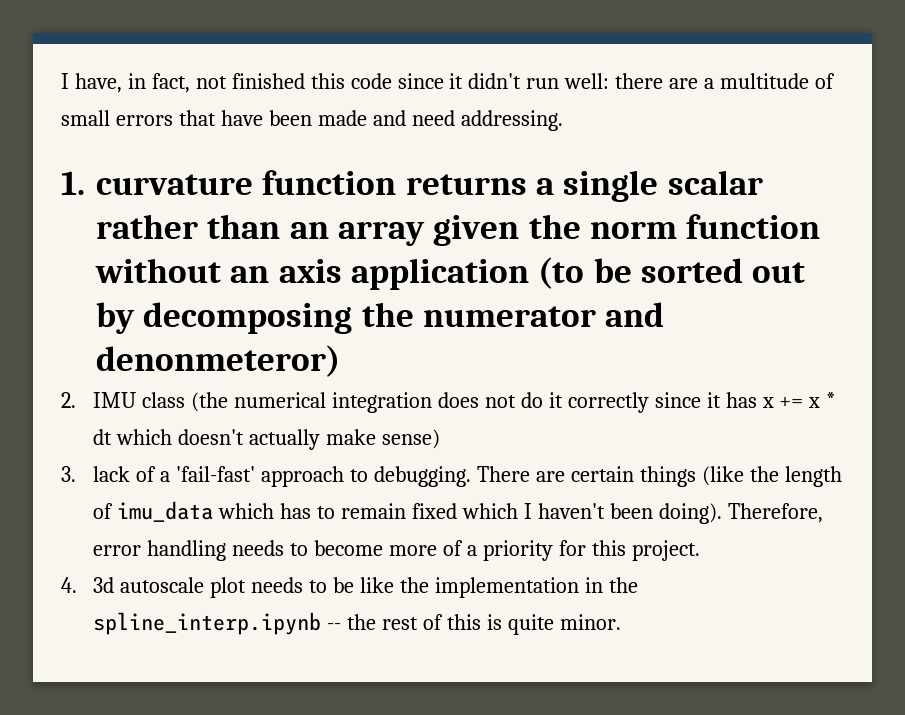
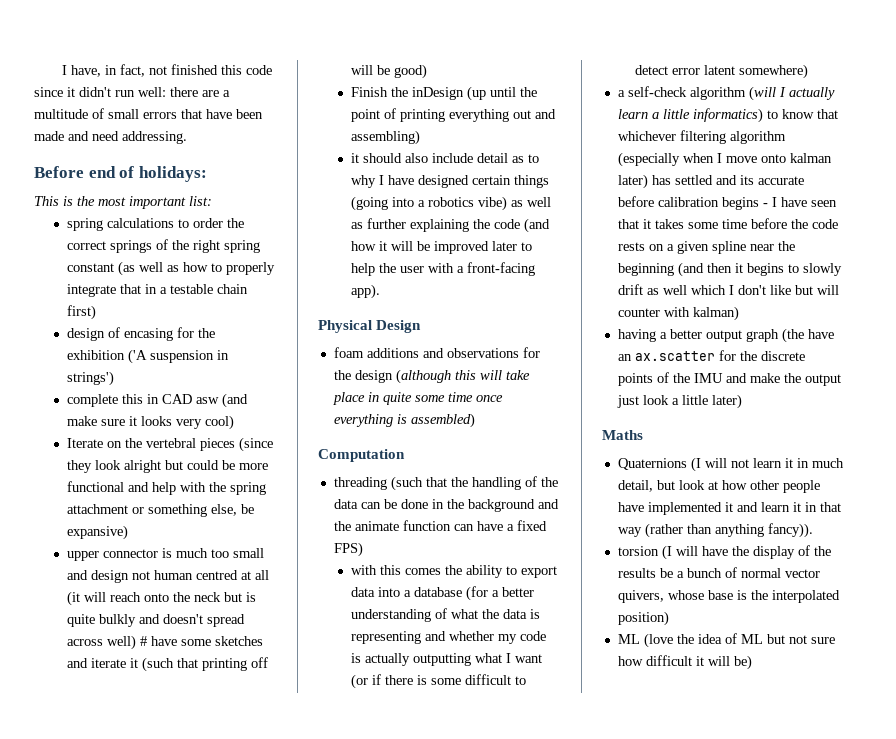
[61,170,763,202] [96,214,821,246] [95,257,806,290] [96,302,665,334] [96,345,340,377] [61,392,836,413] [93,429,440,450] [61,466,842,487] [93,501,823,524] [93,540,700,561] [61,577,638,598] [93,612,621,635] 1. curvature function returns a single scalar rather than an array given the norm function without an axis application (to be sorted out by decomposing the numerator and denonmeteror) // 2. IMU class (the numerical integration does not do it correctly since it has x += x * dt which doesn't actually make sense) // 3. lack of a 'fail-fast' approach to debugging. There are certain things (like the length of imu_data which has to remain fixed which I haven't been doing). Therefore, error handling needs to become more of a priority for this project. // 4. 3d autoscale plot needs to be like the implementation in the spline_interp.ipynb -- the rest of this is quite minor. -> [34,166,207,182] [34,196,212,209] [66,218,244,231] [66,239,260,253] [66,261,275,276] [66,284,248,297] [66,305,96,320] [66,327,215,341] [66,349,229,364] [66,371,114,386] [66,393,248,408] [66,415,234,430] [66,437,273,452] [66,460,268,473] [66,481,266,495] [66,504,254,517] [66,525,128,540] [66,548,264,561] [66,570,269,583] [66,591,256,606] [66,614,245,627] [66,635,263,650] [66,657,268,672] [350,64,427,79] [350,86,537,101] [350,108,556,122] [350,130,420,145] [350,153,539,163] [350,175,549,188] [350,196,551,211] [350,218,550,233] [350,241,532,254] [350,262,535,276] [350,284,380,299] [318,320,422,333] [333,347,540,358] [333,369,530,384] [332,392,503,405] [333,413,475,428] [318,449,405,462] [333,476,558,491] [333,499,559,512] [333,520,547,531] [333,542,363,557] [350,565,557,578] [350,586,534,601] [350,608,540,622] [350,631,546,644] [350,653,542,666] [350,674,526,689] [634,64,808,79] [617,86,835,101] [617,108,838,123] [617,130,786,144] [617,152,832,167] [617,174,804,189] [617,196,837,210] [617,218,838,229] [617,241,795,254] [617,262,842,277] [617,284,839,295] [617,306,739,321] [617,328,834,343] [617,350,805,361] [617,372,841,386] [616,394,742,409] [602,430,643,440] [617,457,844,472] [617,480,820,493] [617,502,841,515] [617,523,813,538] [617,545,831,560] [617,567,820,578] [617,590,840,603] [617,611,669,626] [617,633,835,648] [617,655,752,670] Before end of holidays: // This is the most important list: // spring calculations to order the correct springs of the right spring constant (as well as how to properly integrate that in a testable chain first) // design of encasing for the exhibition ('A suspension in strings') // complete this in CAD asw (and make sure it looks very cool) // Iterate on the vertebral pieces (since they look alright but could be more functional and help with the spring attachment or something else, be expansive) // upper connector is much too small and design not human centred at all (it will reach onto the neck but is quite bulkly and doesn't spread across well) # have some sketches and iterate it (such that printing off will be good) // Finish the inDesign (up until the point of printing everything out and assembling) // it should also include detail as to why I have designed certain things (going into a robotics vibe) as well as further explaining the code (and how it will be improved later to help the user with a front-facing app). // Physical Design // foam additions and observations for the design (although this will take place in quite some time once everything is assembled) // Computation // threading (such that the handling of the data can be done in the background and the animate function can have a fixed FPS) // with this comes the ability to export data into a database (for a better understanding of what the data is representing and whether my code is actually outputting what I want (or if there is some difficult to detect error latent somewhere) // a self-check algorithm (will I actually learn a little informatics) to know that whichever filtering algorithm (especially when I move onto kalman later) has settled and its accurate before calibration begins - I have seen that it takes some time before the code rests on a given spline near the beginning (and then it begins to slowly drift as well which I don't like but will counter with kalman) // having a better output graph (the have an ax.scatter for the discrete points of the IMU and make the output just look a little later) // Maths // Quaternions (I will not learn it in much detail, but look at how other people have implemented it and learn it in that way (rather than anything fancy)). // torsion (I will have the display of the results be a bunch of normal vector quivers, whose base is the interpolated position) // ML (love the idea of ML but not sure how difficult it will be)

